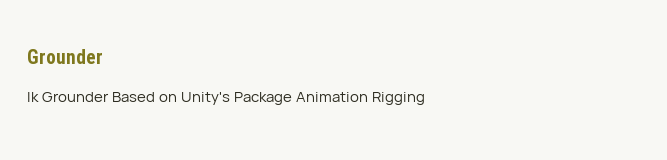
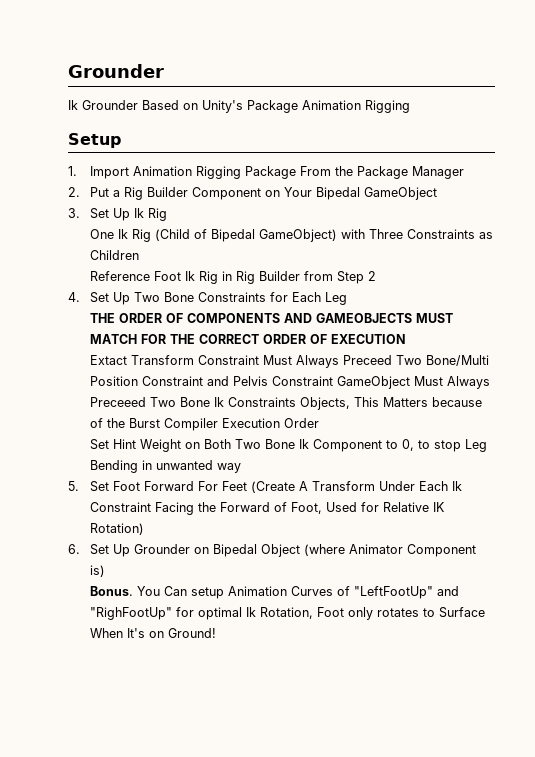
(426, 98) none -> [68,133,121,148] [68,166,465,179] [68,187,438,200] [68,208,168,221] [90,229,494,242] [90,250,140,260] [90,271,377,284] [68,292,348,305] [90,313,454,323] [90,334,407,344] [90,355,490,368] [90,376,491,389] [90,397,483,410] [90,418,320,431] [90,439,488,452] [90,460,242,473] [68,481,463,493] [90,502,446,515] [90,523,145,535] [68,544,477,557] [90,565,106,577] [90,586,460,599] [90,607,486,620] [90,628,217,638] // Setup // 1. Import Animation Rigging Package From the Package Manager // 2. Put a Rig Builder Component on Your Bipedal GameObject // 3. Set Up Ik Rig // One Ik Rig (Child of Bipedal GameObject) with Three Constraints as Children // Reference Foot Ik Rig in Rig Builder from Step 2 // 4. Set Up Two Bone Constraints for Each Leg // THE ORDER OF COMPONENTS AND GAMEOBJECTS MUST MATCH FOR THE CORRECT ORDER OF EXECUTION // Extact Transform Constraint Must Always Preceed Two Bone/Multi Position Constraint and Pelvis Constraint GameObject Must Always Preceeed Two Bone Ik Constraints Objects, This Matters because of the Burst Compiler Execution Order // Set Hint Weight on Both Two Bone Ik Component to 0, to stop Leg Bending in unwanted way // 5. Set Foot Forward For Feet (Create A Transform Under Each Ik Constraint Facing the Forward of Foot, Used for Relative IK Rotation) // 6. Set Up Grounder on Bipedal Object (where Animator Component is) // Bonus. You Can setup Animation Curves of "LeftFootUp" and "RighFootUp" for optimal Ik Rotation, Foot only rotates to Surface When It's on Ground!

